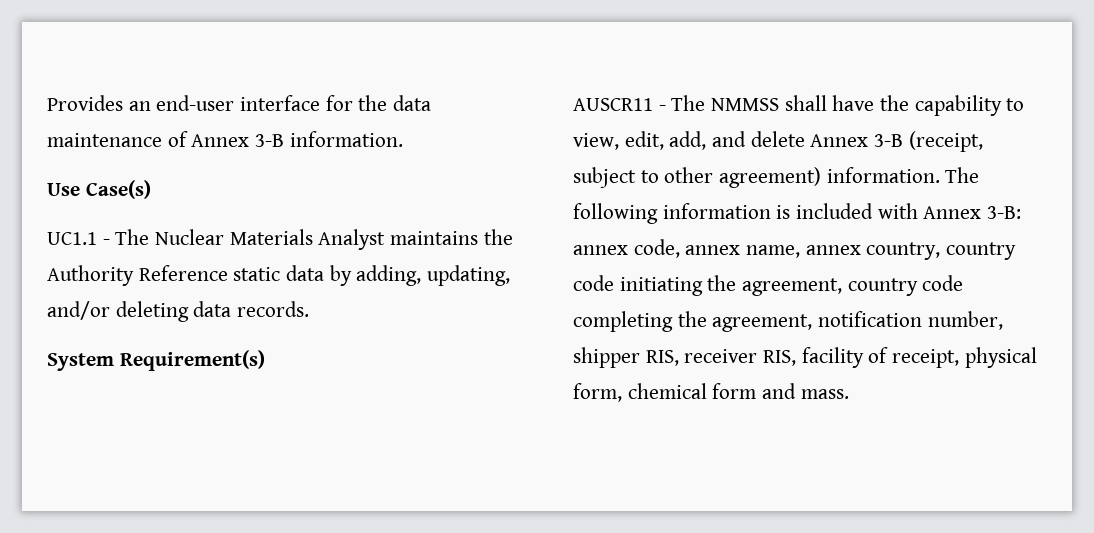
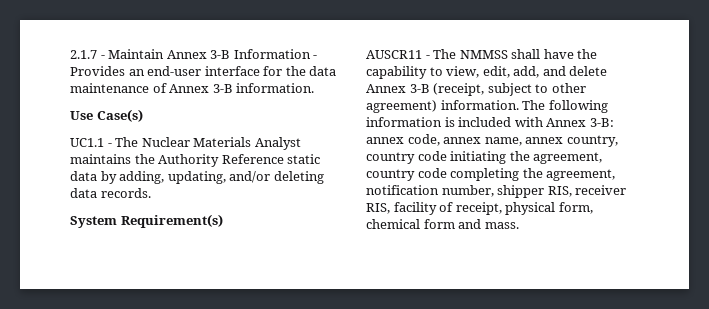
(47, 103) none -> [70,49,318,59] 2.1.7 - Maintain Annex 3-B Information -

